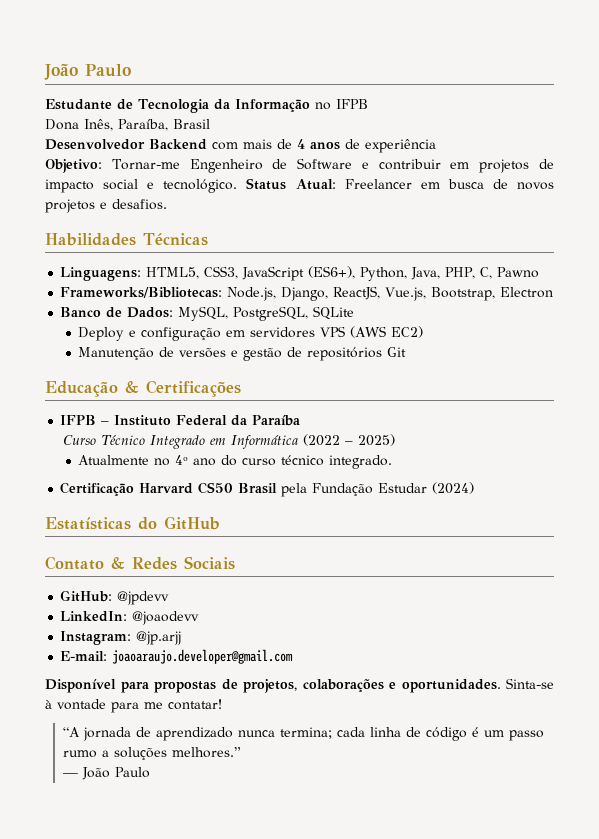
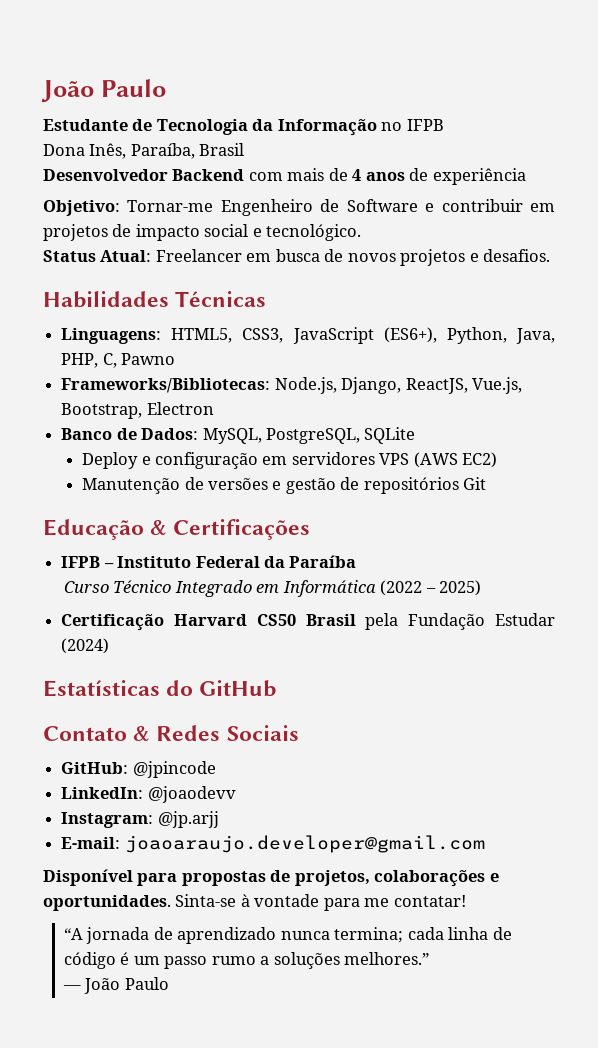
(238, 186) none -> (362, 232) //
[78,455,393,469] // Atualmente no 4º ano do curso técnico integrado. -> (482, 588) none
[117,591,170,605] @jpdevv -> [132,761,216,778] @jpincode

